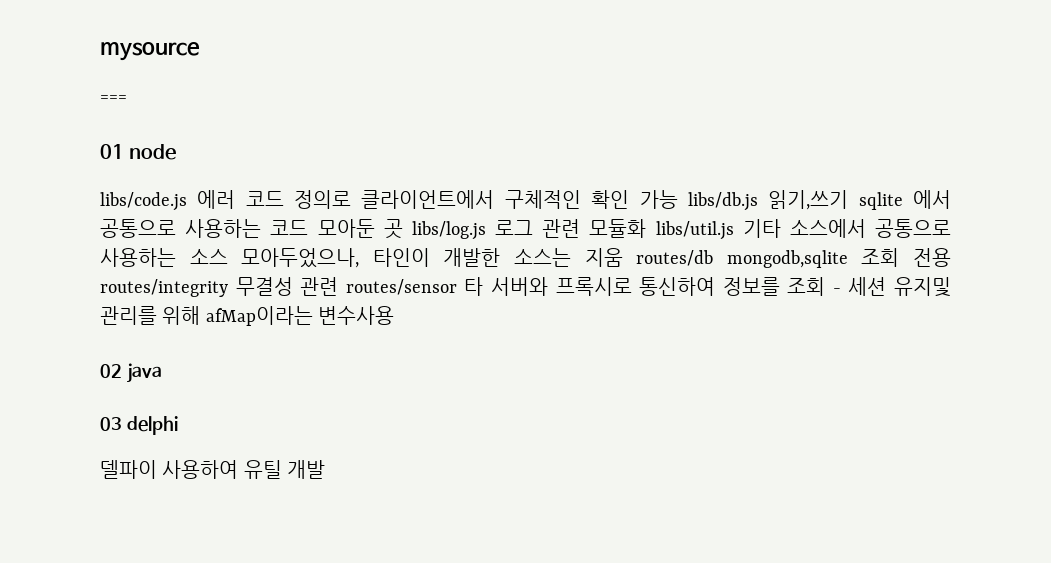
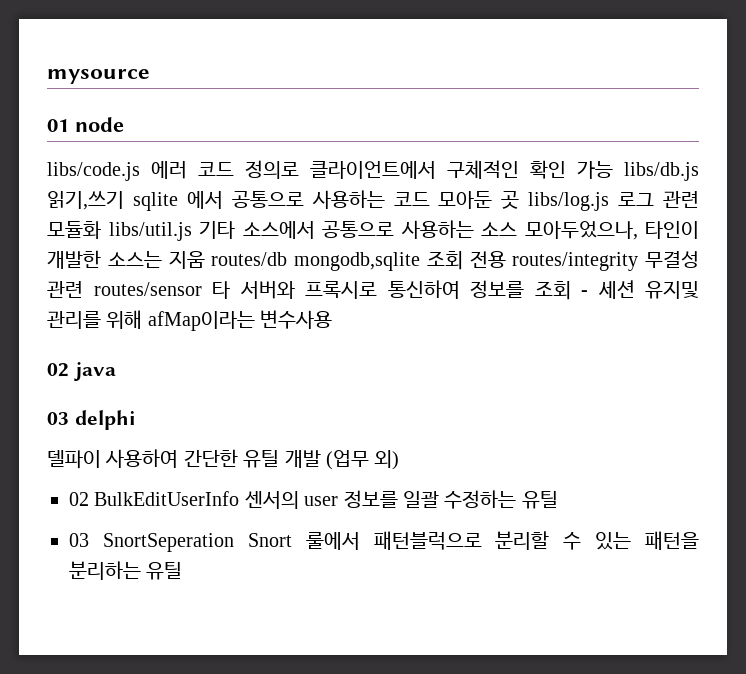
[100,95,127,102] // === -> (150, 76) none
(239, 469) none -> [183,449,238,467] 간단한
(325, 469) none -> [326,450,400,470] [69,490,558,509] [69,531,699,552] [69,561,183,580] (업무 외) // 02 BulkEditUserInfo 센서의 user 정보를 일괄 수정하는 유틸 // 03 SnortSeperation Snort 룰에서 패턴블럭으로 분리할 수 있는 패턴을 분리하는 유틸

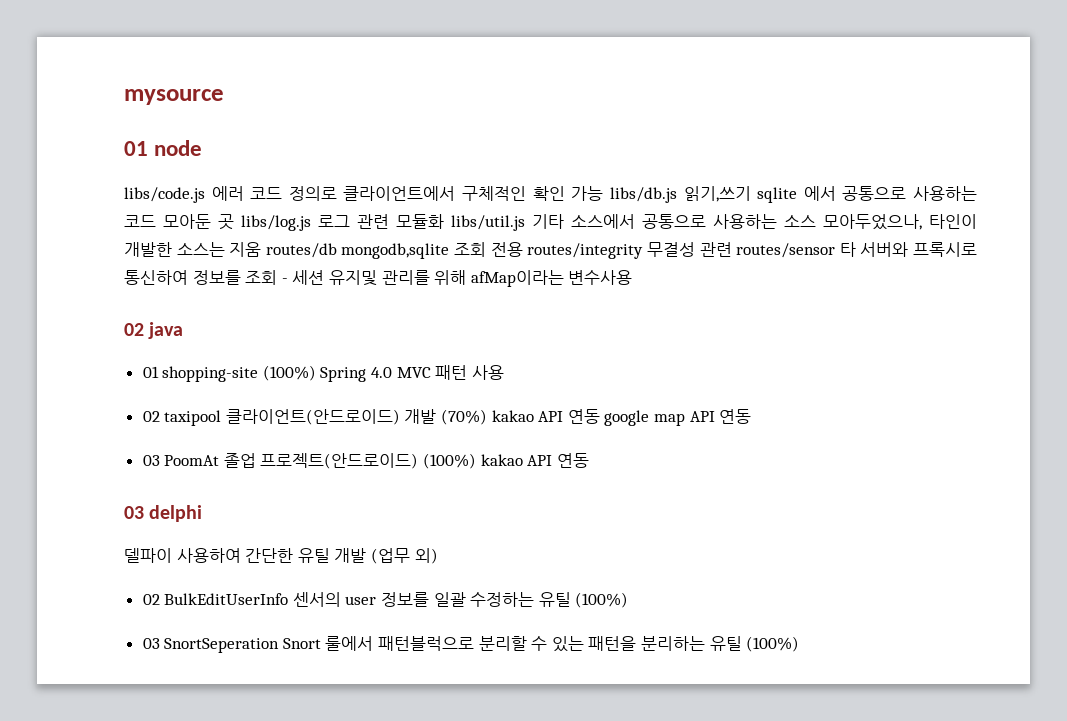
(116, 371) none -> [142,365,504,382] [142,409,752,426] [142,453,589,469] // 01 shopping-site (100%) Spring 4.0 MVC 패턴 사용 // 02 taxipool 클라이언트(안드로이드) 개발 (70%) kakao API 연동 google map API 연동 // 03 PoomAt 졸업 프로젝트(안드로이드) (100%) kakao API 연동
(558, 500) none -> [575,592,629,608] (100%)
(183, 571) none -> [746,636,800,652] (100%)

